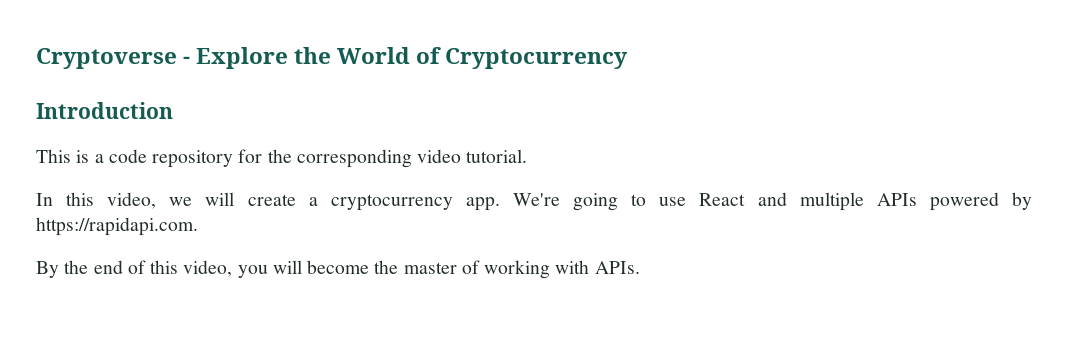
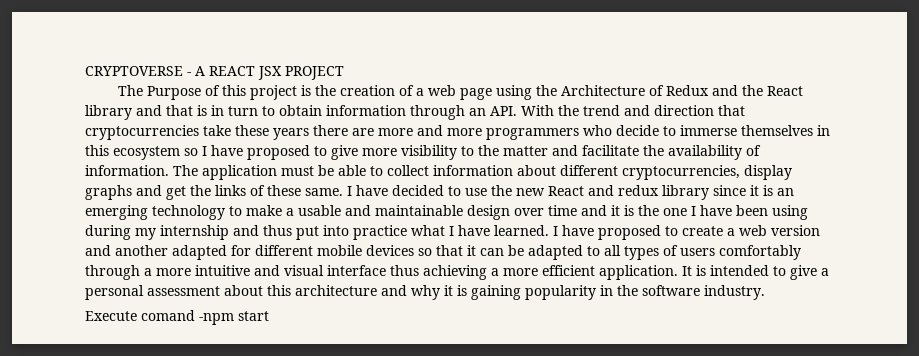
[36,47,629,69] [36,102,173,119] [36,149,528,168] [36,192,1032,211] [36,217,198,236] [36,260,640,279] Cryptoverse - Explore the World of Cryptocurrency // Introduction // This is a code repository for the corresponding video tutorial. // In this video, we will create a cryptocurrency app. We're going to use React and multiple APIs powered by https://rapidapi.com. // By the end of this video, you will become the master of working with APIs. -> [85,66,344,80] [118,85,804,100] [85,105,745,120] [85,125,830,140] [85,145,761,160] [85,165,792,180] [85,185,794,200] [85,205,808,220] [85,225,820,240] [85,245,801,260] [85,265,829,280] [85,285,765,300] [85,310,269,325] CRYPTOVERSE - A REACT JSX PROJECT // The Purpose of this project is the creation of a web page using the Architecture of Redux and the React library and that is in turn to obtain information through an API. With the trend and direction that cryptocurrencies take these years there are more and more programmers who decide to immerse themselves in this ecosystem so I have proposed to give more visibility to the matter and facilitate the availability of information. The application must be able to collect information about different cryptocurrencies, display graphs and get the links of these same. I have decided to use the new React and redux library since it is an emerging technology to make a usable and maintainable design over time and it is the one I have been using during my internship and thus put into practice what I have learned. I have proposed to create a web version and another adapted for different mobile devices so that it can be adapted to all types of users comfortably through a more intuitive and visual interface thus achieving a more efficient application. It is intended to give a personal assessment about this architecture and why it is gaining popularity in the software industry. // Execute comand -npm start

